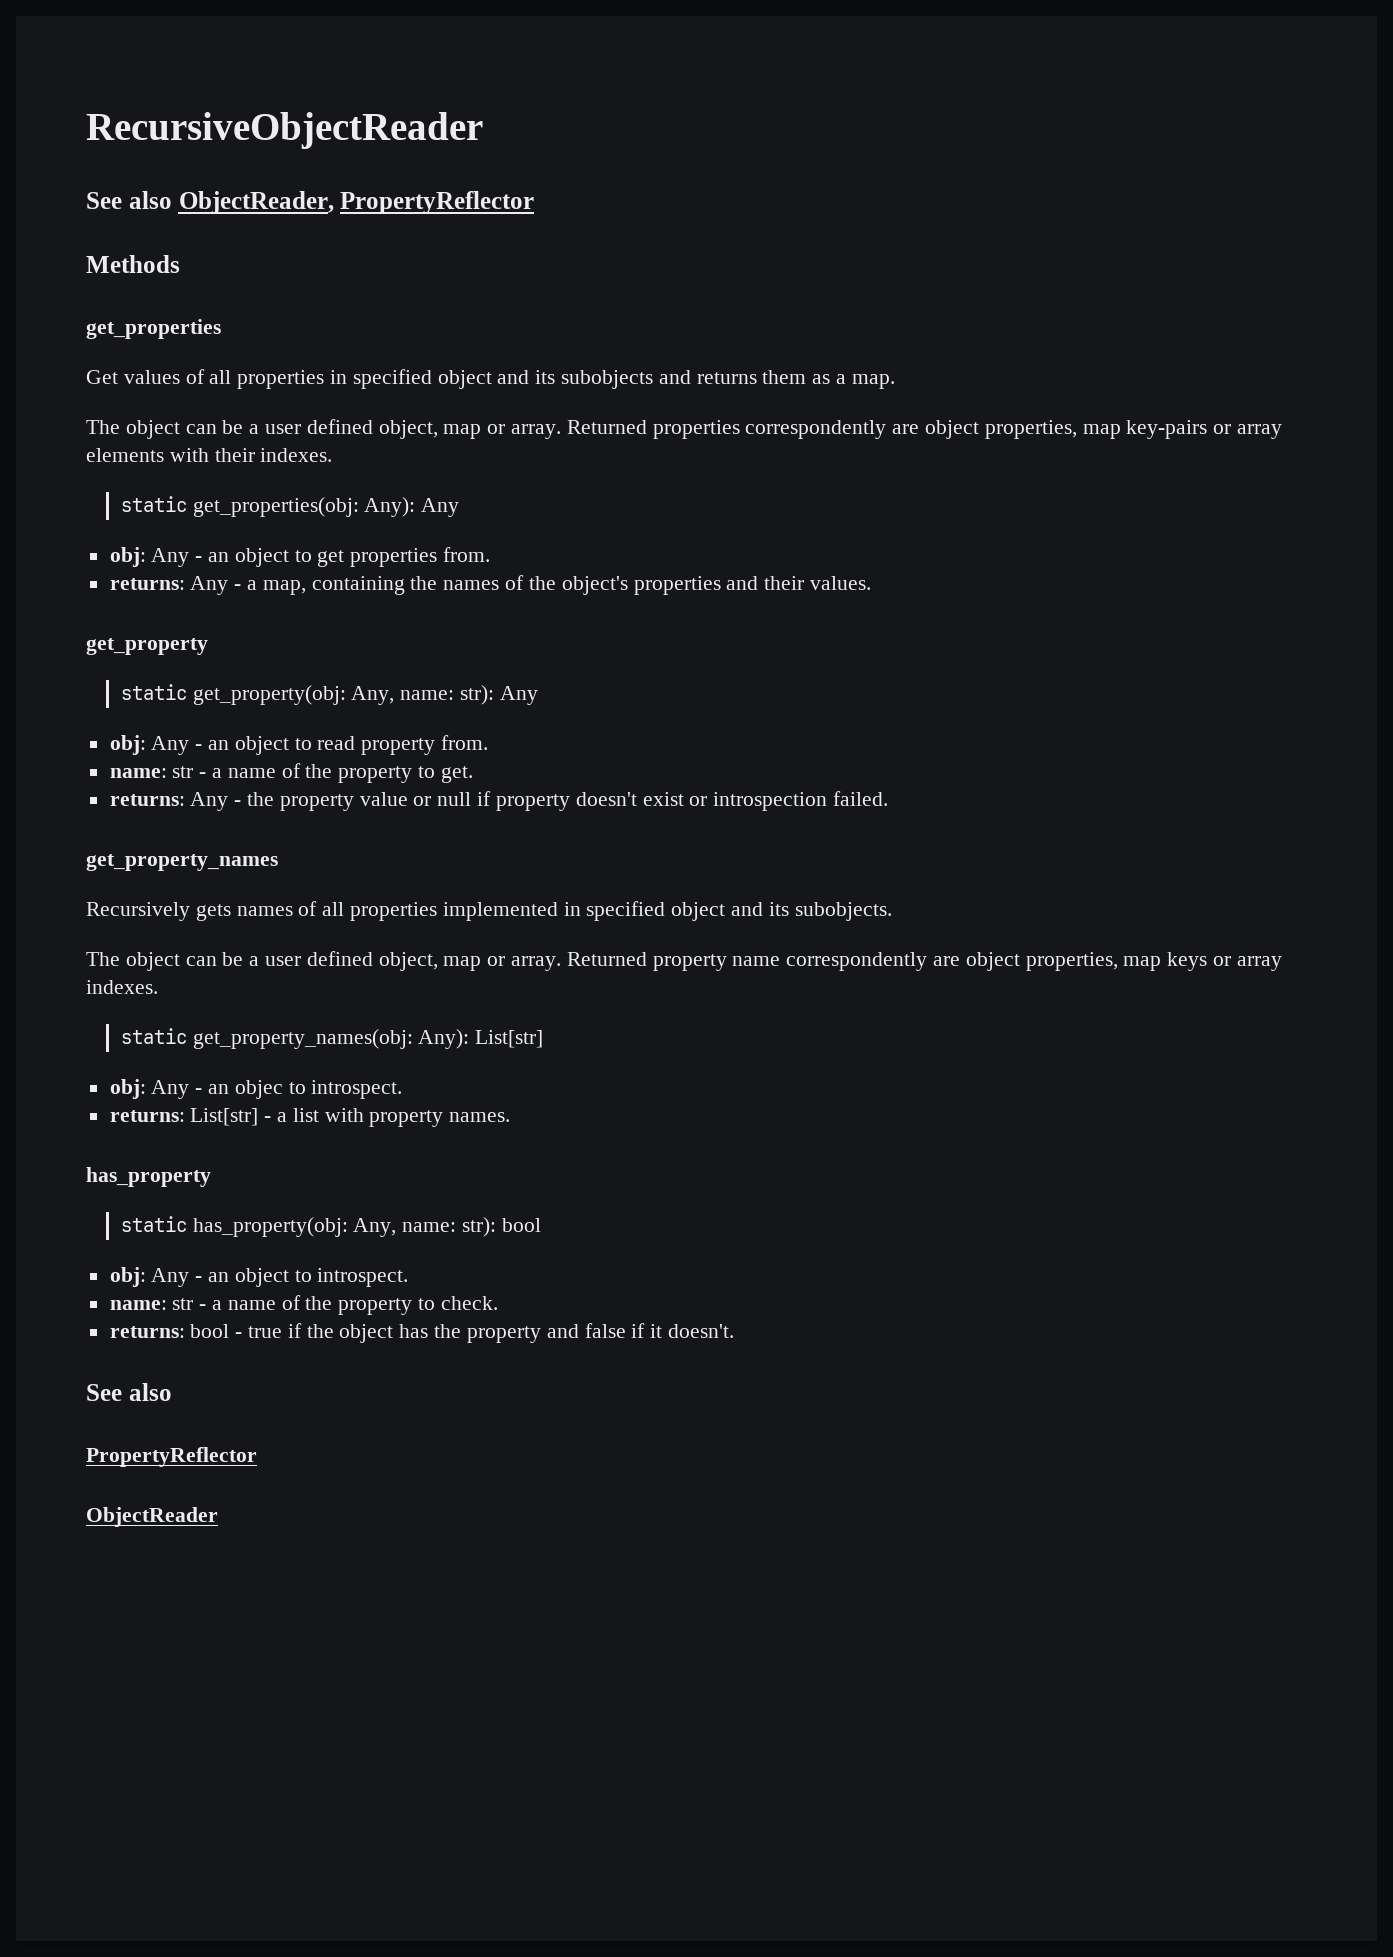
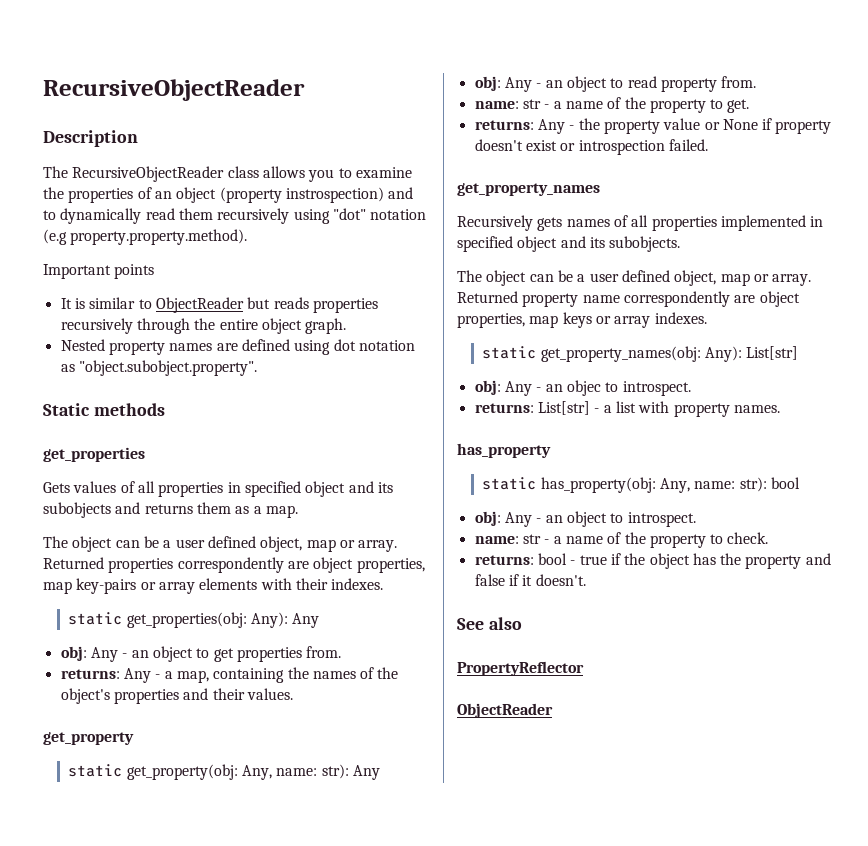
[86,191,535,214] [86,255,180,273] See also ObjectReader, PropertyReflector // Methods -> [43,130,138,147] [43,166,412,182] [43,187,414,203] [43,208,427,224] [43,229,248,245] [43,264,155,279] [60,297,378,313] [60,318,347,334] [60,339,415,355] [60,360,257,376] [43,403,165,416] Description // The RecursiveObjectReader class allows you to examine the properties of an object (property instrospection) and to dynamically read them recursively using "dot" notation (e.g property.property.method). // Important points // It is similar to ObjectReader but reads properties recursively through the entire object graph. // Nested property names are defined using dot notation as "object.subobject.property". // Static methods
[86,370,118,384] Get -> [43,482,70,493] Gets
[413,792,472,806] or null -> [704,119,758,130] or None

